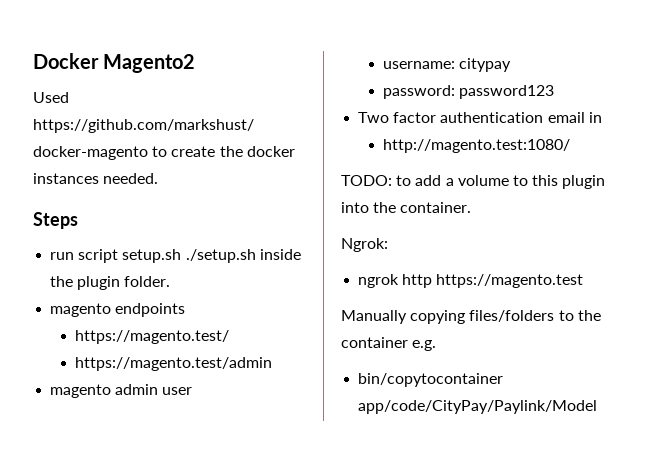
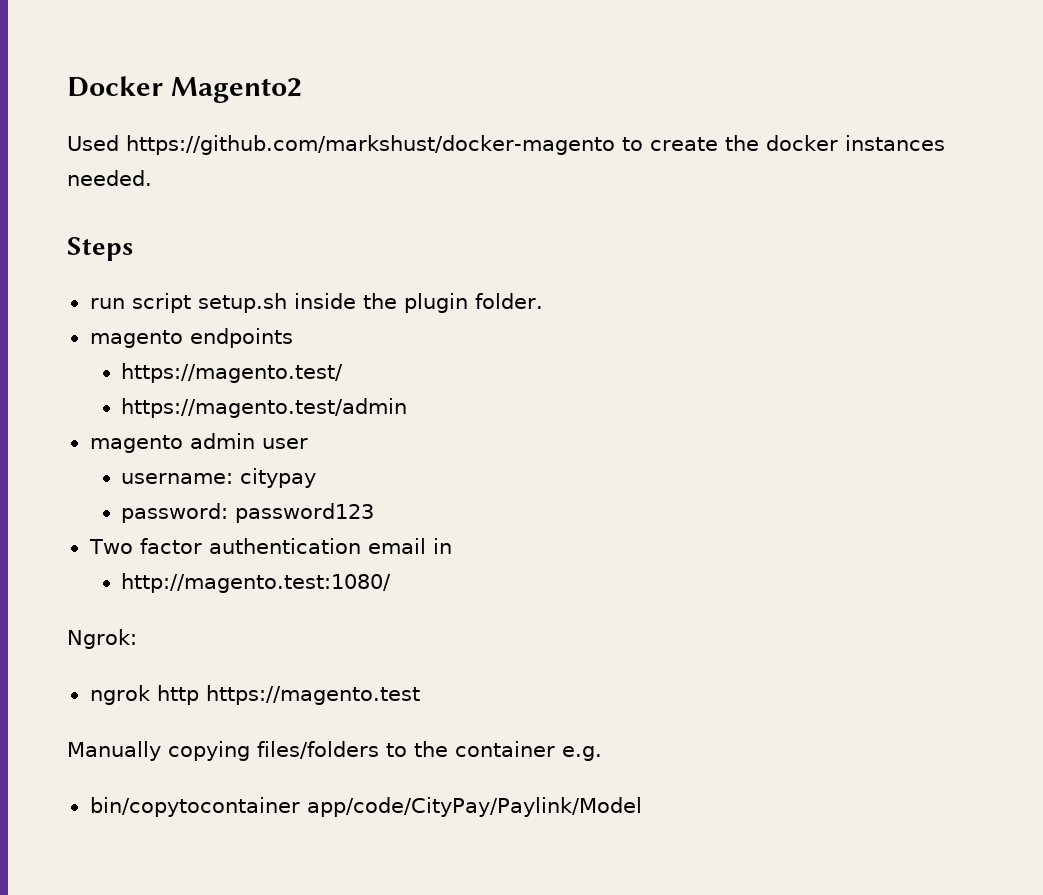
[185,249,256,263] ./setup.sh -> (287, 303) none
[341,175,606,189] [341,202,472,213] // TODO: to add a volume to this plugin into the container. -> (392, 583) none

